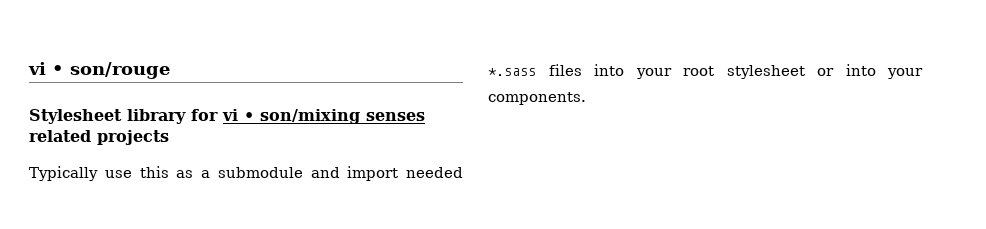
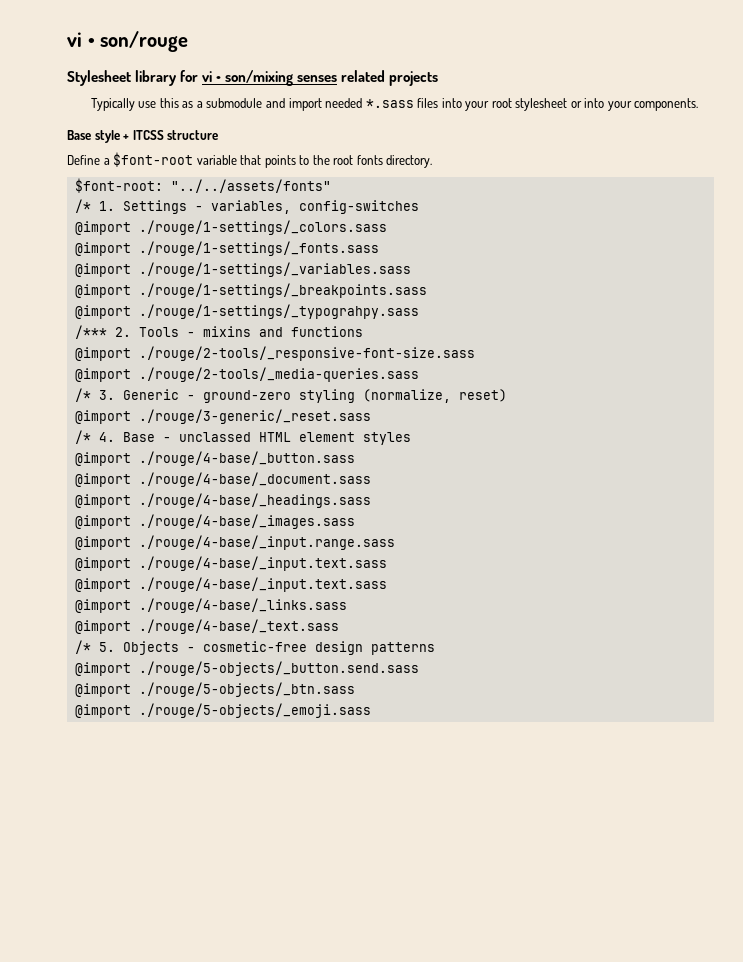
(586, 98) none -> [67,130,219,143] [67,152,433,168] [74,178,331,193] [74,199,419,214] [74,220,387,235] [74,241,379,256] [74,262,411,277] [74,283,427,298] [74,304,419,319] [74,325,363,339] [74,346,475,361] [74,367,419,382] [74,388,507,403] [74,409,371,424] [74,430,411,445] [74,451,355,466] [74,472,371,487] [74,493,371,508] [74,514,355,529] [74,535,395,550] [74,556,387,571] [74,577,387,592] [74,598,347,613] [74,619,339,634] [74,640,435,655] [74,661,419,676] [74,682,355,697] [74,703,371,718] // Base style + ITCSS structure // Define a $font-root variable that points to the root fonts directory. // $font-root: "../../assets/fonts" // /* 1. Settings - variables, config-switches // @import ./rouge/1-settings/_colors.sass // @import ./rouge/1-settings/_fonts.sass // @import ./rouge/1-settings/_variables.sass // @import ./rouge/1-settings/_breakpoints.sass // @import ./rouge/1-settings/_typograhpy.sass // /*** 2. Tools - mixins and functions // @import ./rouge/2-tools/_responsive-font-size.sass // @import ./rouge/2-tools/_media-queries.sass // /* 3. Generic - ground-zero styling (normalize, reset) // @import ./rouge/3-generic/_reset.sass // /* 4. Base - unclassed HTML element styles // @import ./rouge/4-base/_button.sass // @import ./rouge/4-base/_document.sass // @import ./rouge/4-base/_headings.sass // @import ./rouge/4-base/_images.sass // @import ./rouge/4-base/_input.range.sass // @import ./rouge/4-base/_input.text.sass // @import ./rouge/4-base/_input.text.sass // @import ./rouge/4-base/_links.sass // @import ./rouge/4-base/_text.sass // /* 5. Objects - cosmetic-free design patterns // @import ./rouge/5-objects/_button.send.sass // @import ./rouge/5-objects/_btn.sass // @import ./rouge/5-objects/_emoji.sass

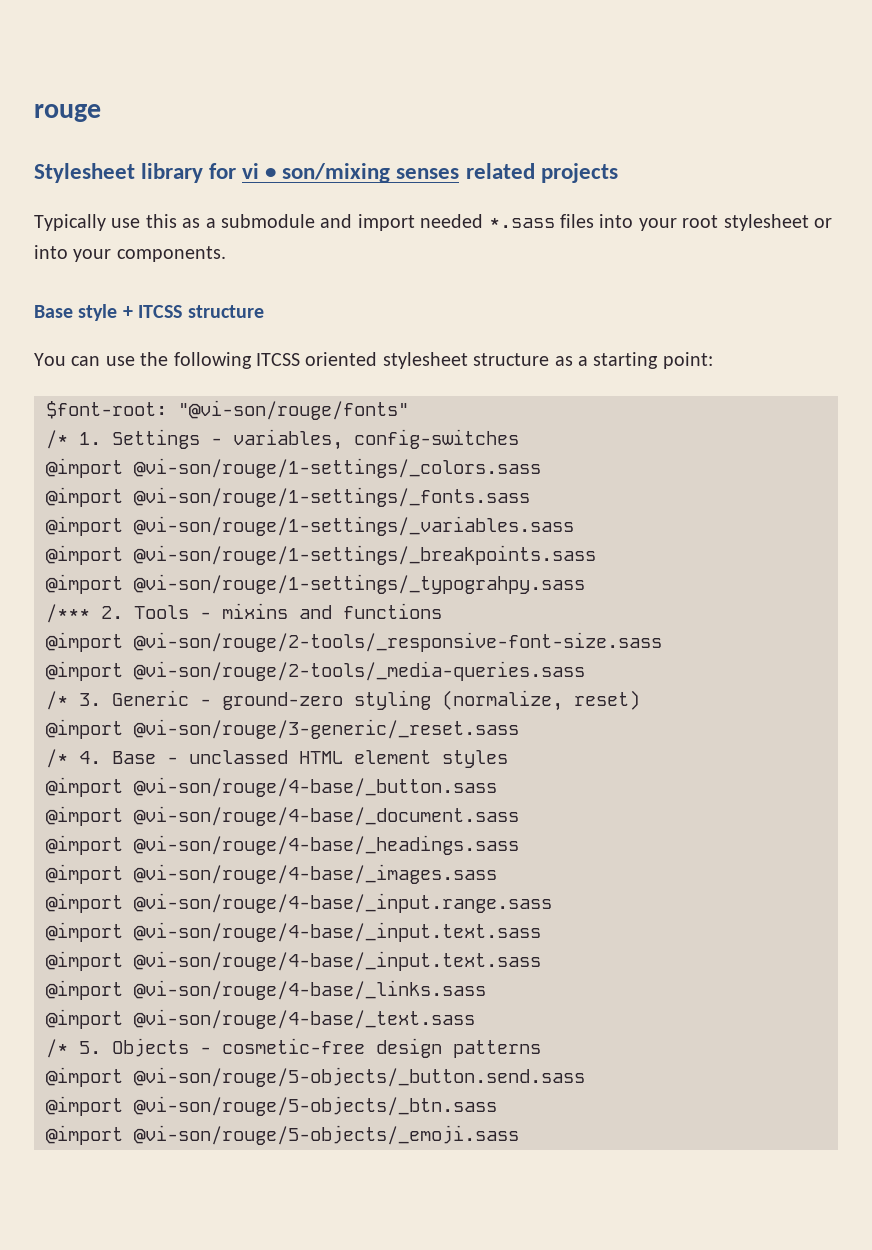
[67,31,189,52] vi • son/rouge -> [34,104,101,122] rouge
[67,152,433,168] Define a $font-root variable that points to the root fonts directory. -> [34,352,713,369] You can use the following ITCSS oriented stylesheet structure as a starting point:
[170,179,331,193] "../../assets/fonts" -> [178,400,409,420] "@vi-son/rouge/fonts"
[138,220,387,235] [74,241,379,256] [74,262,411,277] [74,283,427,298] [74,304,419,319] ./rouge/1-settings/_colors.sass // @import ./rouge/1-settings/_fonts.sass // @import ./rouge/1-settings/_variables.sass // @import ./rouge/1-settings/_breakpoints.sass // @import ./rouge/1-settings/_typograhpy.sass -> [134,458,541,478] [46,487,530,507] [46,516,574,536] [46,545,596,565] [46,574,585,594] @vi-son/rouge/1-settings/_colors.sass // @import @vi-son/rouge/1-settings/_fonts.sass // @import @vi-son/rouge/1-settings/_variables.sass // @import @vi-son/rouge/1-settings/_breakpoints.sass // @import @vi-son/rouge/1-settings/_typograhpy.sass
[138,346,475,361] [74,367,419,382] ./rouge/2-tools/_responsive-font-size.sass // @import ./rouge/2-tools/_media-queries.sass -> [134,632,662,652] [46,661,585,681] @vi-son/rouge/2-tools/_responsive-font-size.sass // @import @vi-son/rouge/2-tools/_media-queries.sass
[138,409,371,424] ./rouge/3-generic/_reset.sass -> [134,719,519,739] @vi-son/rouge/3-generic/_reset.sass
[138,451,355,466] [74,472,371,487] [74,493,371,508] [74,514,355,529] [74,535,395,550] [74,556,387,571] [74,577,387,592] [74,598,347,613] [74,619,339,634] ./rouge/4-base/_button.sass // @import ./rouge/4-base/_document.sass // @import ./rouge/4-base/_headings.sass // @import ./rouge/4-base/_images.sass // @import ./rouge/4-base/_input.range.sass // @import ./rouge/4-base/_input.text.sass // @import ./rouge/4-base/_input.text.sass // @import ./rouge/4-base/_links.sass // @import ./rouge/4-base/_text.sass -> [134,777,497,797] [46,806,519,826] [46,835,519,855] [46,864,497,884] [46,893,552,913] [46,922,541,942] [46,951,541,971] [46,980,486,1000] [46,1009,475,1029] @vi-son/rouge/4-base/_button.sass // @import @vi-son/rouge/4-base/_document.sass // @import @vi-son/rouge/4-base/_headings.sass // @import @vi-son/rouge/4-base/_images.sass // @import @vi-son/rouge/4-base/_input.range.sass // @import @vi-son/rouge/4-base/_input.text.sass // @import @vi-son/rouge/4-base/_input.text.sass // @import @vi-son/rouge/4-base/_links.sass // @import @vi-son/rouge/4-base/_text.sass
[138,661,419,676] [74,682,355,697] [74,703,371,718] ./rouge/5-objects/_button.send.sass // @import ./rouge/5-objects/_btn.sass // @import ./rouge/5-objects/_emoji.sass -> [134,1067,585,1087] [46,1096,497,1116] [46,1125,519,1145] @vi-son/rouge/5-objects/_button.send.sass // @import @vi-son/rouge/5-objects/_btn.sass // @import @vi-son/rouge/5-objects/_emoji.sass

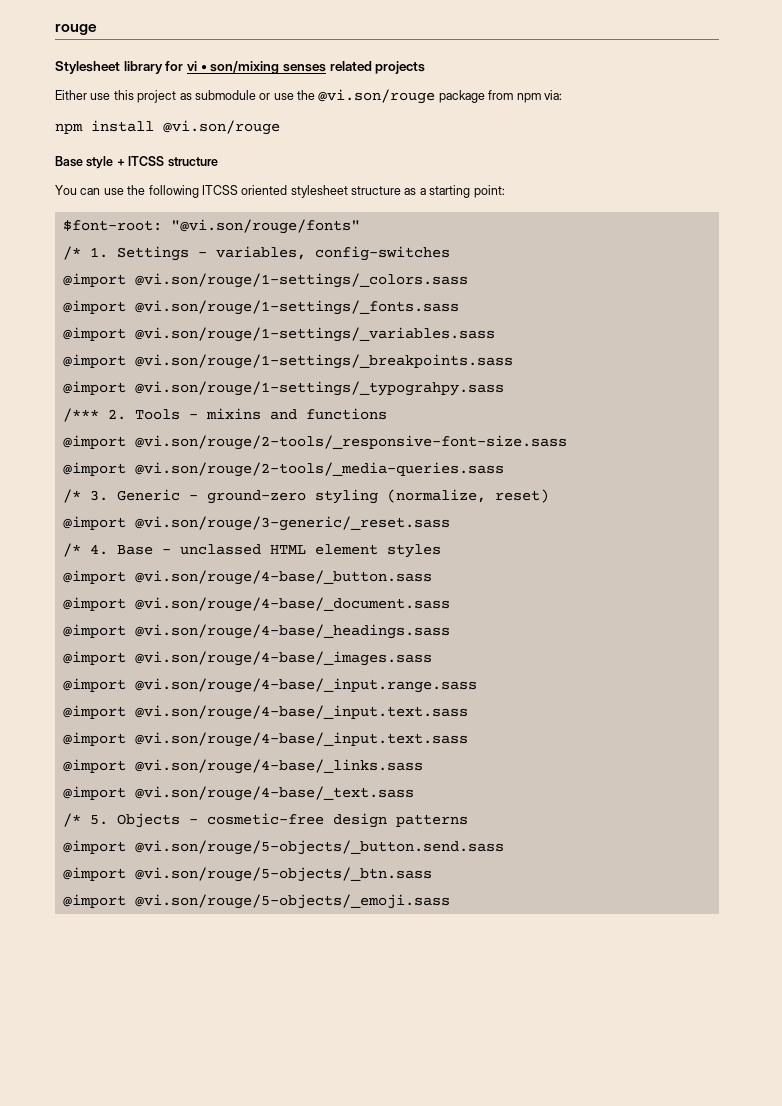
[34,214,106,231] Typically -> [55,90,87,100] Either
[182,214,832,231] [34,245,226,262] as a submodule and import needed *.sass files into your root stylesheet or into your components. -> [137,89,562,104] [55,120,280,135] project as submodule or use the @vi.son/rouge package from npm via: // npm install @vi.son/rouge
[178,400,409,420] "@vi-son/rouge/fonts" -> [170,219,360,234] "@vi.son/rouge/fonts"
[134,458,541,478] [46,487,530,507] [46,516,574,536] [46,545,596,565] [46,574,585,594] @vi-son/rouge/1-settings/_colors.sass // @import @vi-son/rouge/1-settings/_fonts.sass // @import @vi-son/rouge/1-settings/_variables.sass // @import @vi-son/rouge/1-settings/_breakpoints.sass // @import @vi-son/rouge/1-settings/_typograhpy.sass -> [134,273,468,288] [62,300,459,315] [62,327,495,342] [62,354,513,369] [62,381,504,396] @vi.son/rouge/1-settings/_colors.sass // @import @vi.son/rouge/1-settings/_fonts.sass // @import @vi.son/rouge/1-settings/_variables.sass // @import @vi.son/rouge/1-settings/_breakpoints.sass // @import @vi.son/rouge/1-settings/_typograhpy.sass
[134,632,662,652] [46,661,585,681] @vi-son/rouge/2-tools/_responsive-font-size.sass // @import @vi-son/rouge/2-tools/_media-queries.sass -> [134,435,567,450] [62,462,504,477] @vi.son/rouge/2-tools/_responsive-font-size.sass // @import @vi.son/rouge/2-tools/_media-queries.sass
[134,719,519,739] @vi-son/rouge/3-generic/_reset.sass -> [134,516,450,531] @vi.son/rouge/3-generic/_reset.sass
[134,777,497,797] [46,806,519,826] [46,835,519,855] [46,864,497,884] [46,893,552,913] [46,922,541,942] [46,951,541,971] [46,980,486,1000] [46,1009,475,1029] @vi-son/rouge/4-base/_button.sass // @import @vi-son/rouge/4-base/_document.sass // @import @vi-son/rouge/4-base/_headings.sass // @import @vi-son/rouge/4-base/_images.sass // @import @vi-son/rouge/4-base/_input.range.sass // @import @vi-son/rouge/4-base/_input.text.sass // @import @vi-son/rouge/4-base/_input.text.sass // @import @vi-son/rouge/4-base/_links.sass // @import @vi-son/rouge/4-base/_text.sass -> [134,570,432,585] [62,597,450,612] [62,624,450,639] [62,651,432,666] [62,678,477,693] [62,705,468,720] [62,732,468,747] [62,759,423,774] [62,786,414,801] @vi.son/rouge/4-base/_button.sass // @import @vi.son/rouge/4-base/_document.sass // @import @vi.son/rouge/4-base/_headings.sass // @import @vi.son/rouge/4-base/_images.sass // @import @vi.son/rouge/4-base/_input.range.sass // @import @vi.son/rouge/4-base/_input.text.sass // @import @vi.son/rouge/4-base/_input.text.sass // @import @vi.son/rouge/4-base/_links.sass // @import @vi.son/rouge/4-base/_text.sass
[134,1067,585,1087] [46,1096,497,1116] [46,1125,519,1145] @vi-son/rouge/5-objects/_button.send.sass // @import @vi-son/rouge/5-objects/_btn.sass // @import @vi-son/rouge/5-objects/_emoji.sass -> [134,840,504,855] [62,867,432,882] [62,894,450,909] @vi.son/rouge/5-objects/_button.send.sass // @import @vi.son/rouge/5-objects/_btn.sass // @import @vi.son/rouge/5-objects/_emoji.sass

